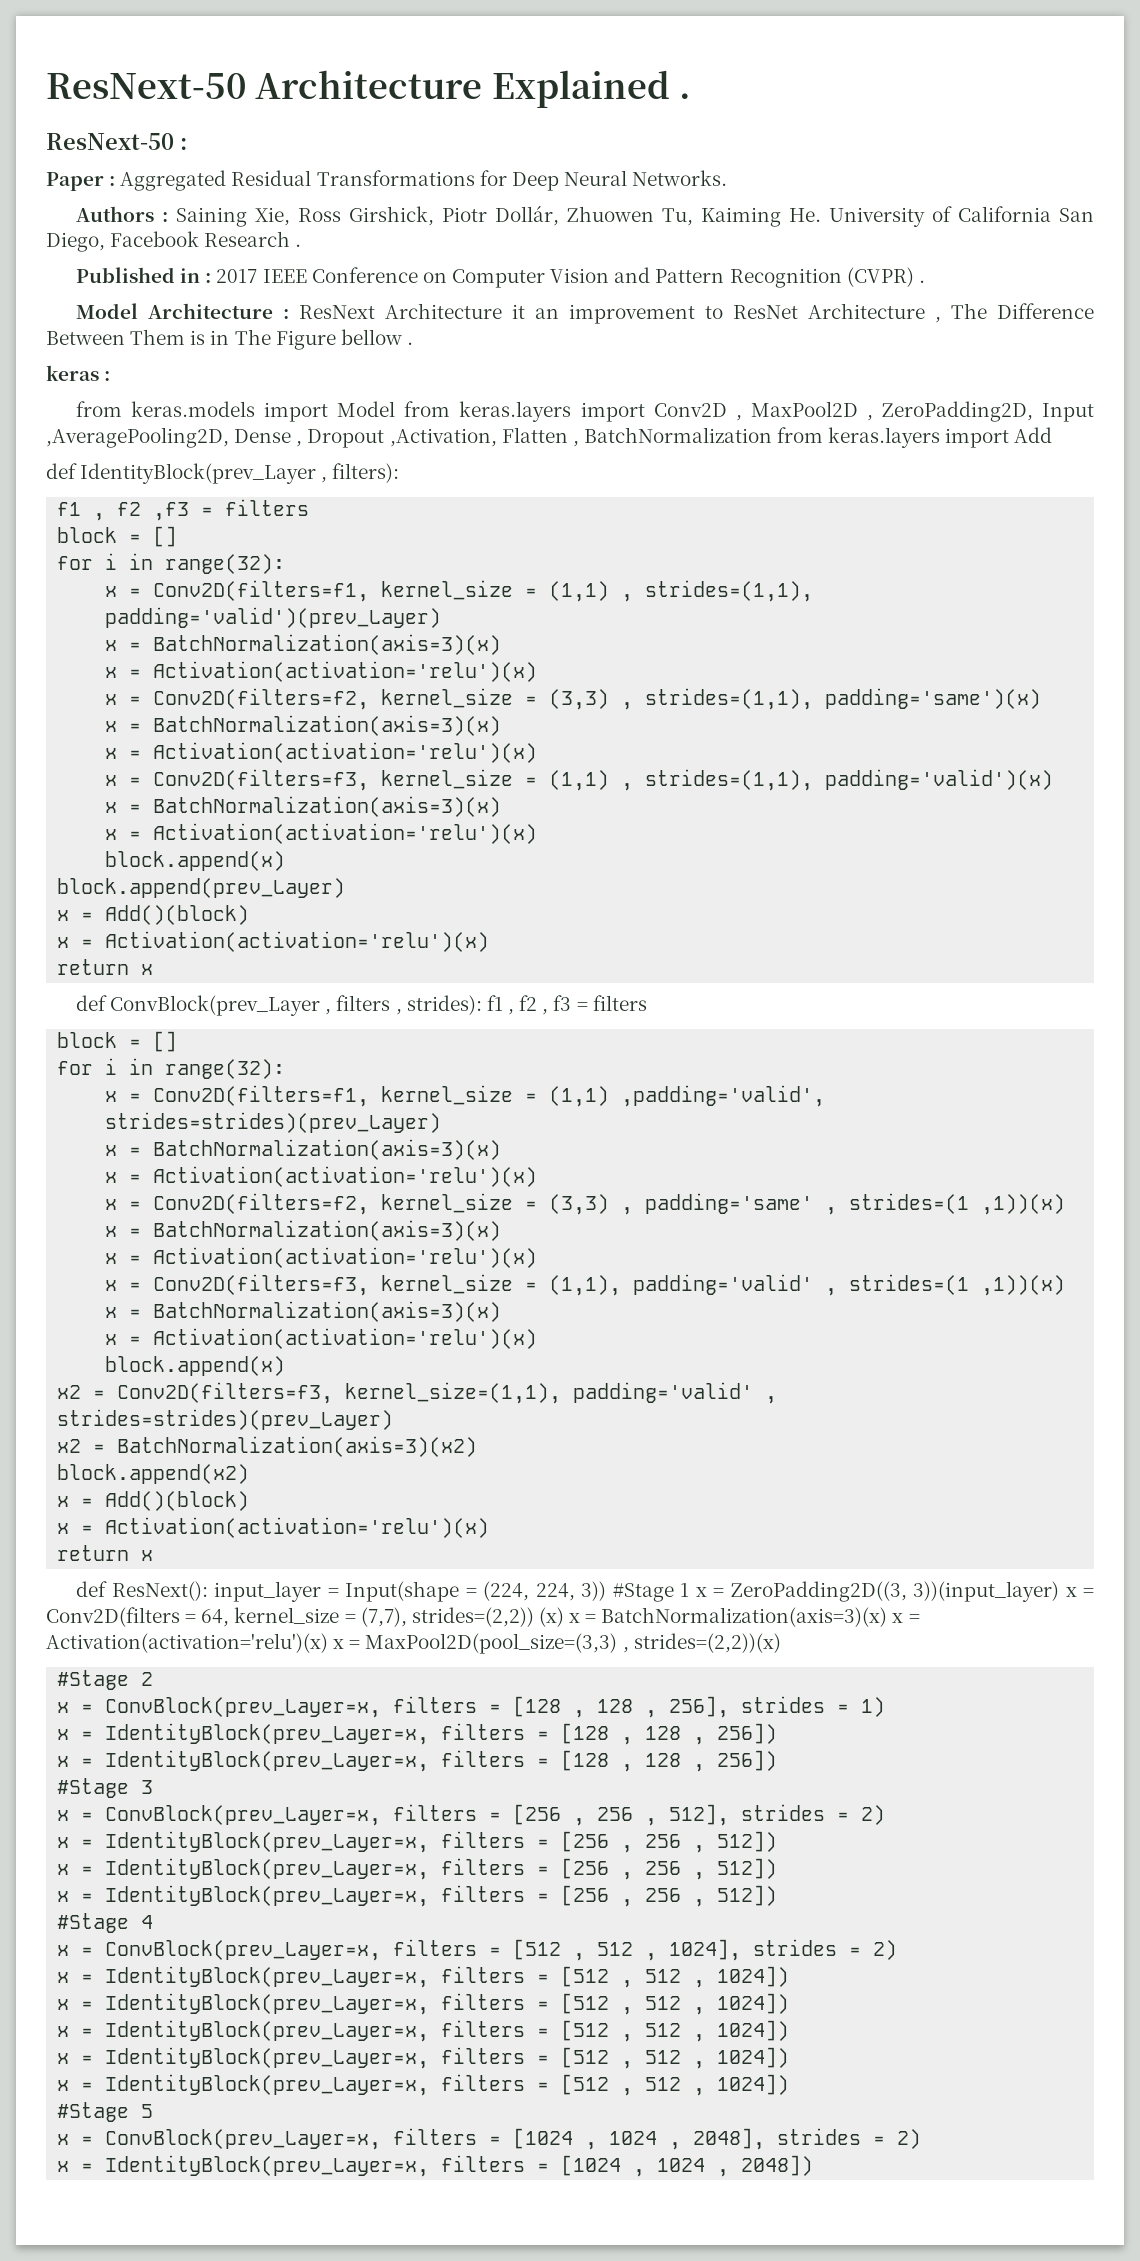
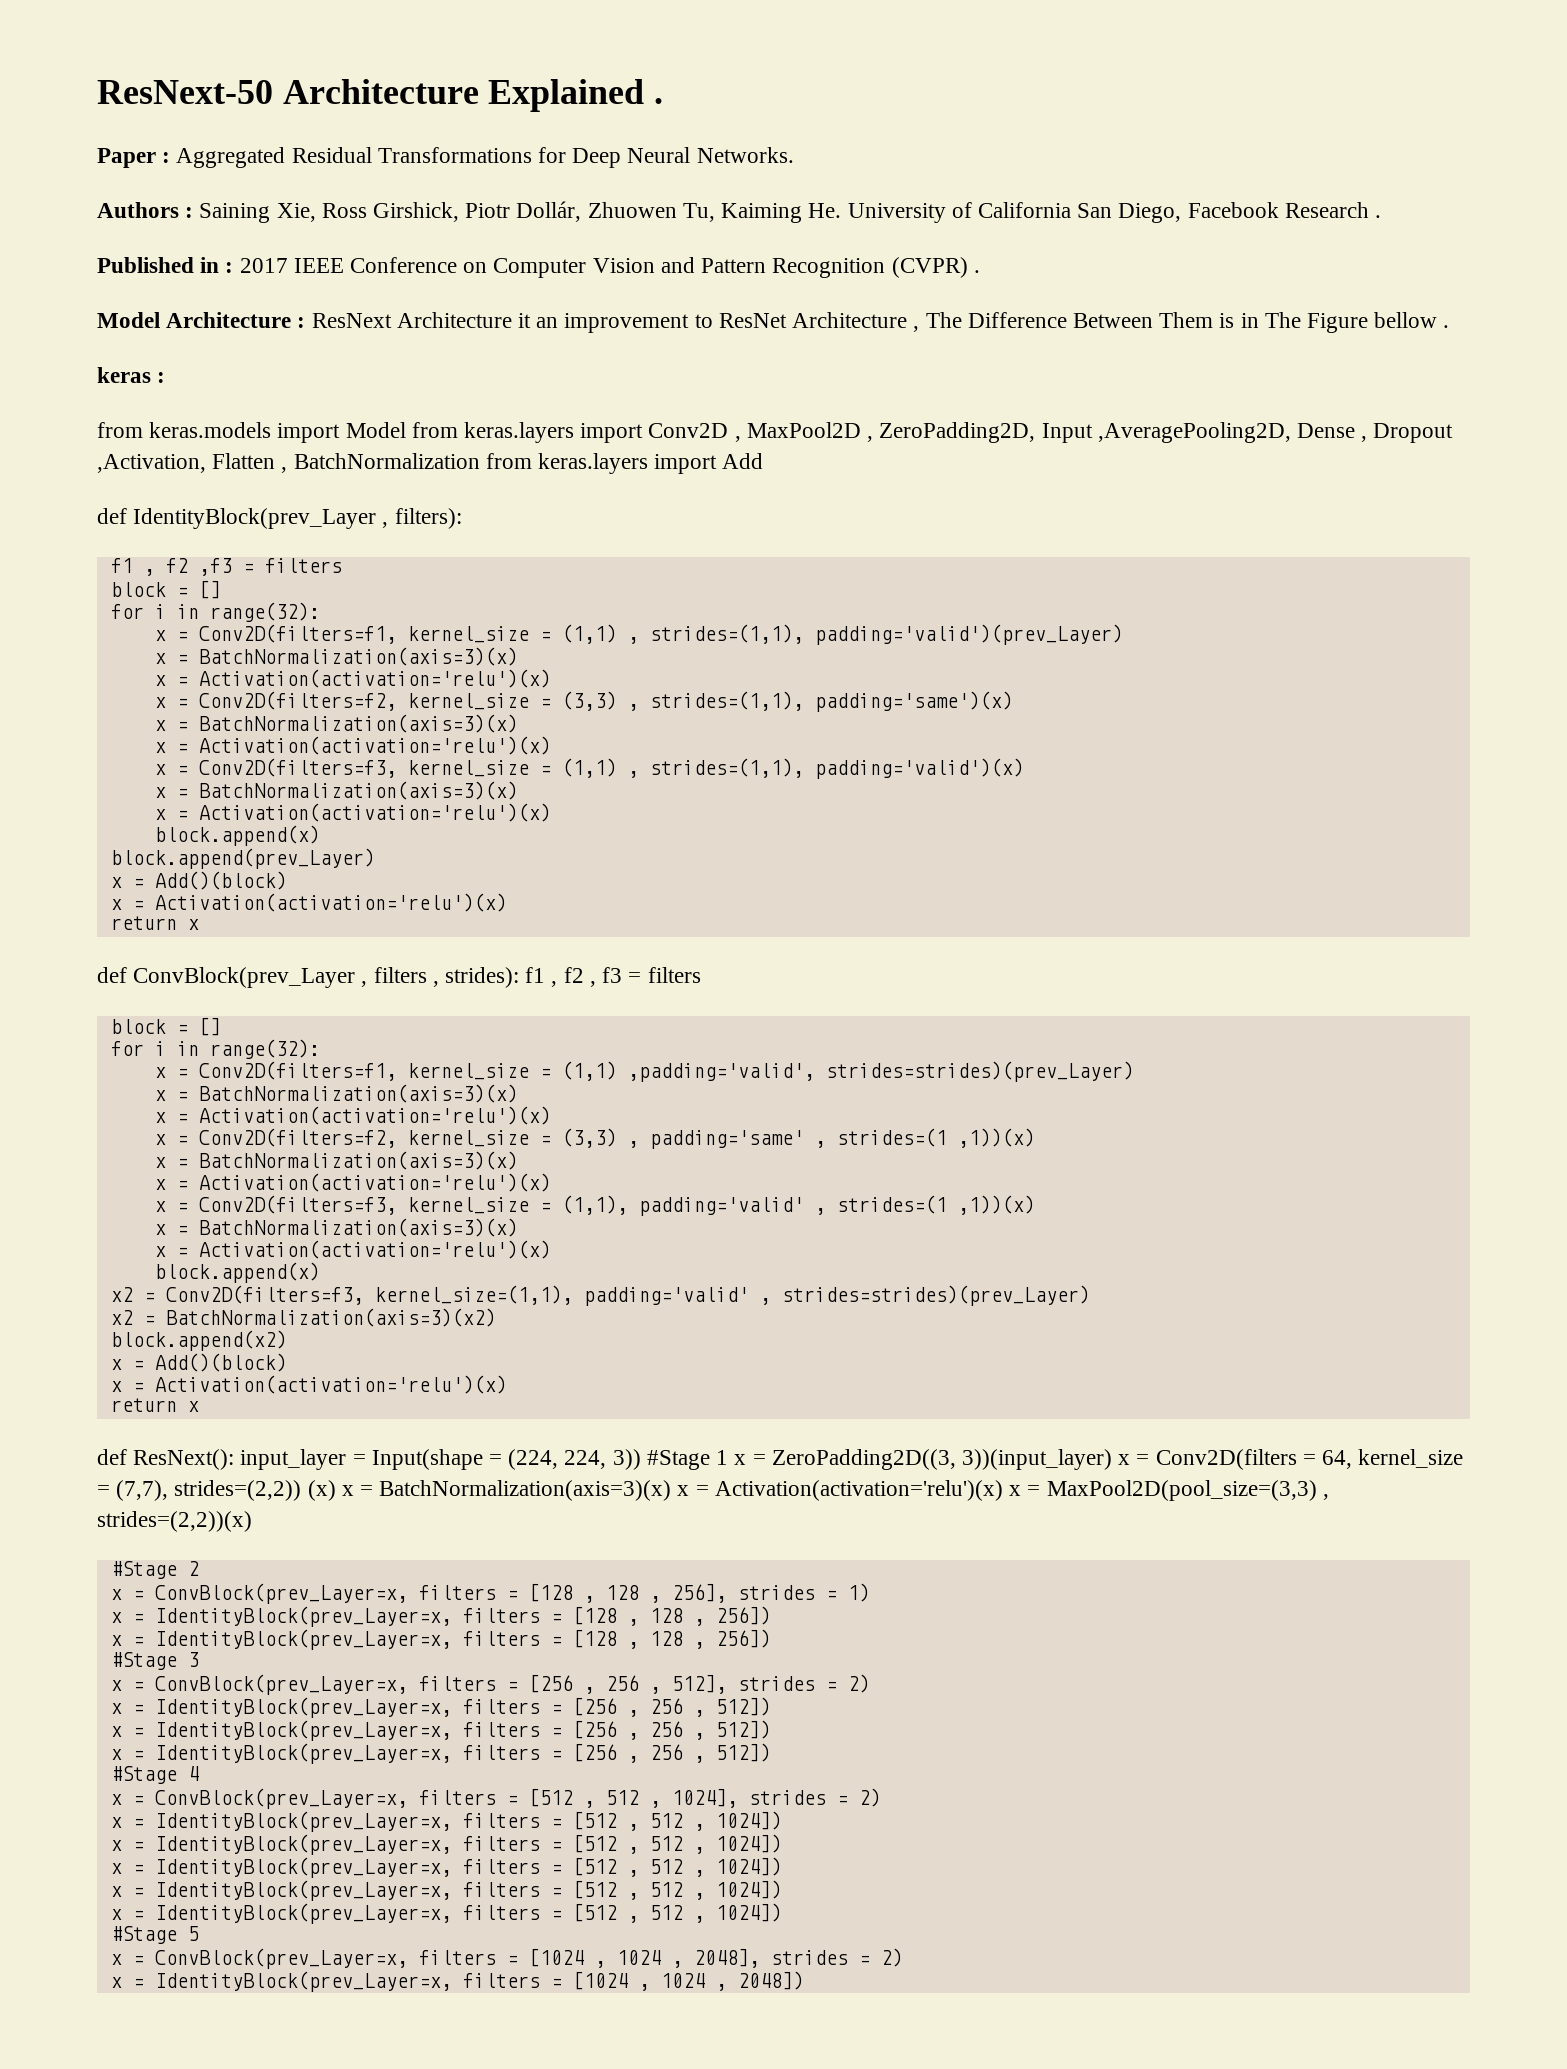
[46,133,187,150] // ResNext-50 : -> (664, 101) none

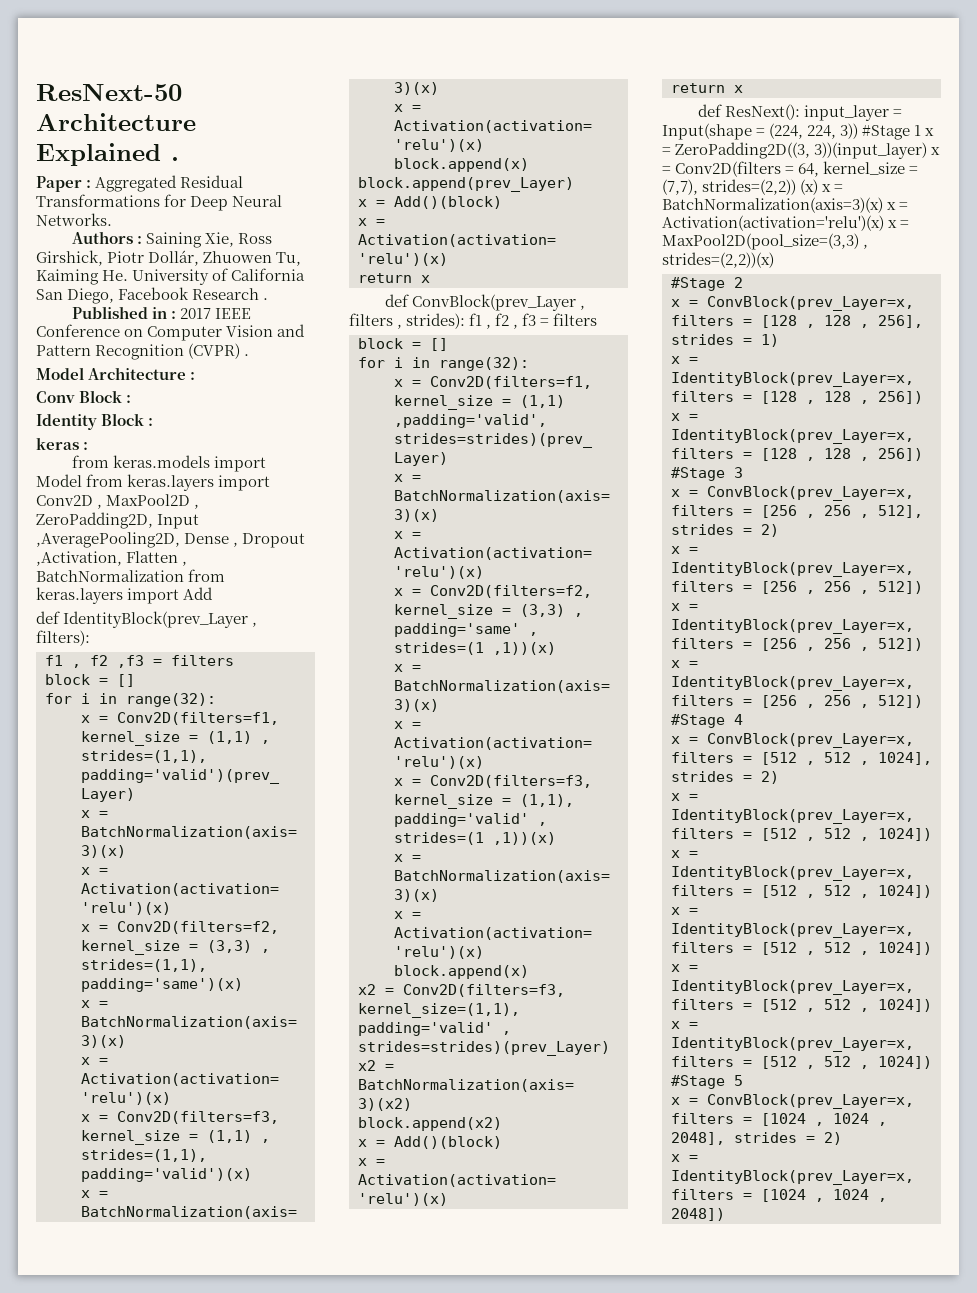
[311,312,1450,333] ResNext Architecture it an improvement to ResNet Architecture , The Difference Between Them is in The Figure bellow . -> [36,390,132,403] [36,413,154,430] // Conv Block : // Identity Block :

